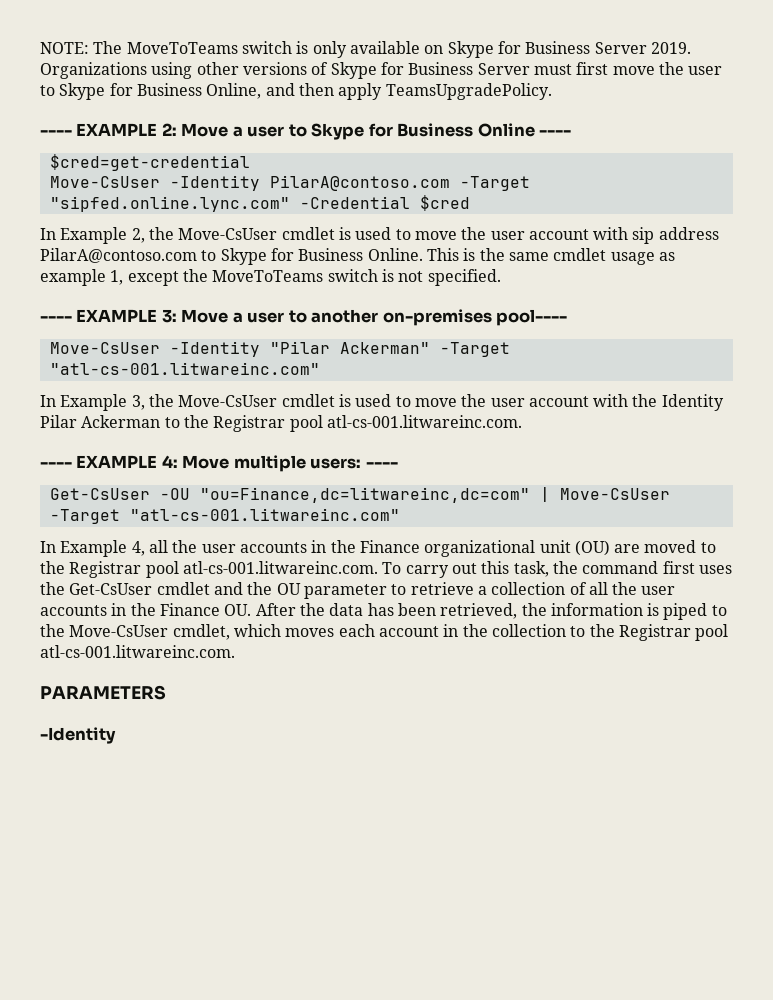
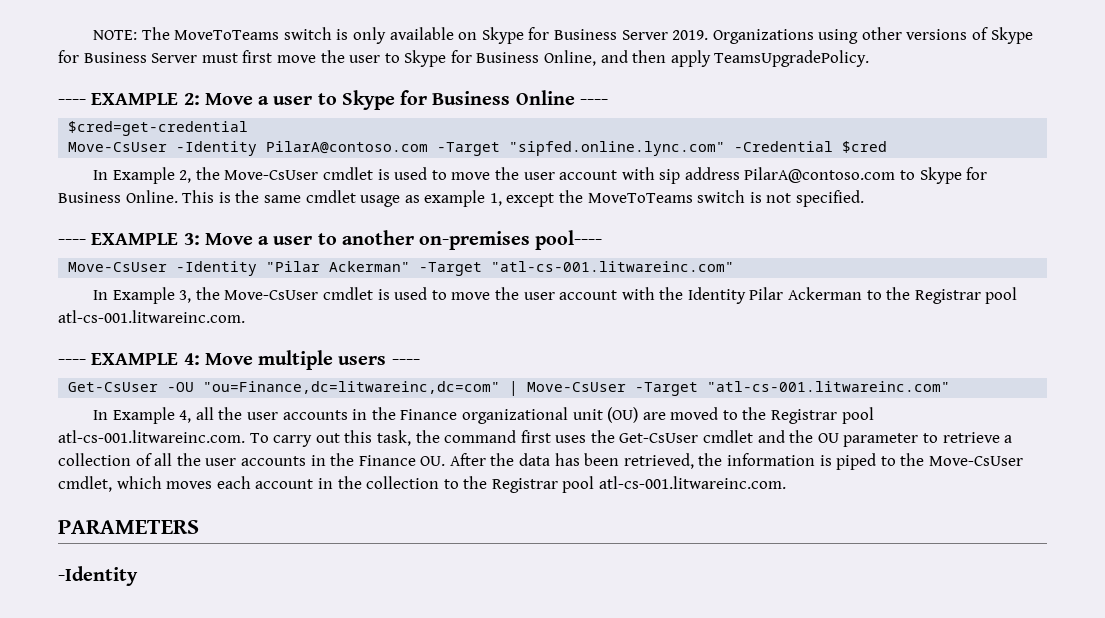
[310,458,362,469] users: -> [338,356,387,365] users

